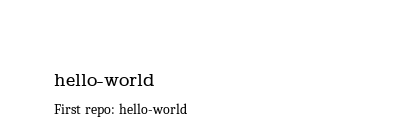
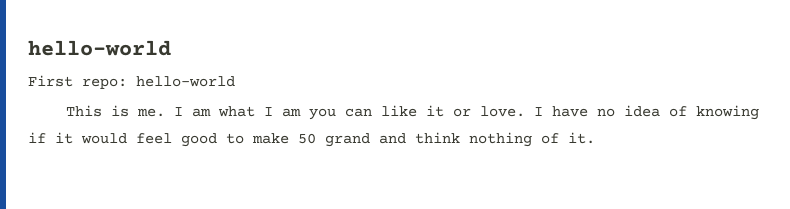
(187, 108) none -> [66,105,760,120] [28,132,595,147] // This is me. I am what I am you can like it or love. I have no idea of knowing if it would feel good to make 50 grand and think nothing of it.

